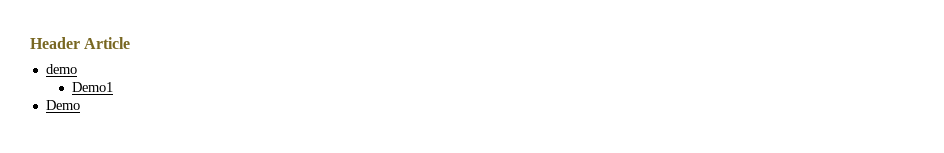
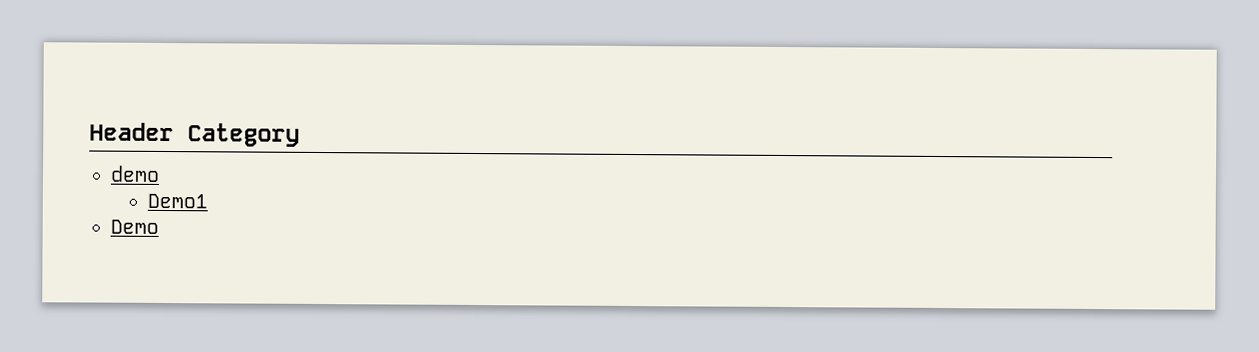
[84,37,131,49] Article -> [187,123,300,147] Category

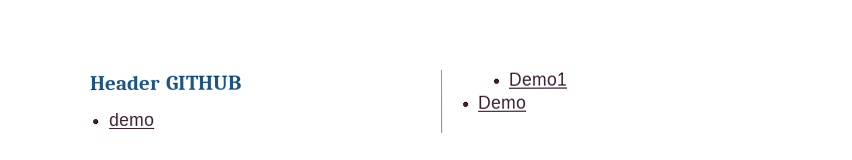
[187,123,300,147] Category -> [164,75,242,90] GITHUB

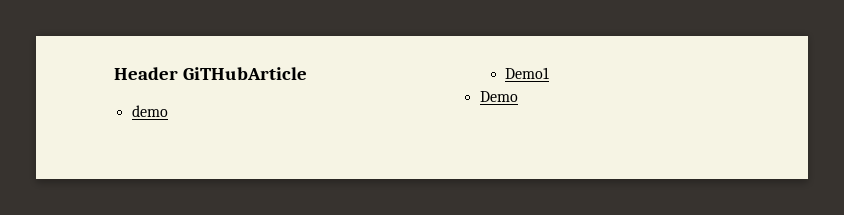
[164,75,242,90] GITHUB -> [182,67,307,80] GiTHubArticle

